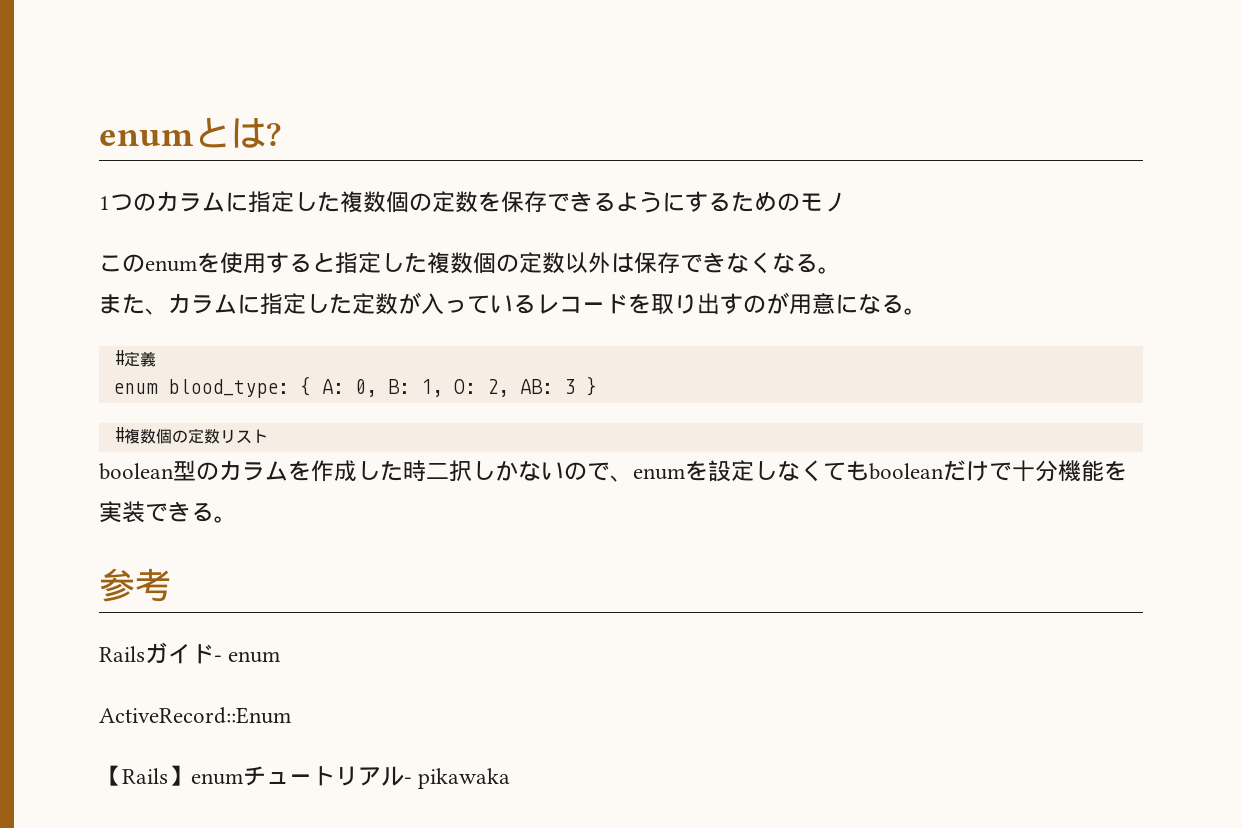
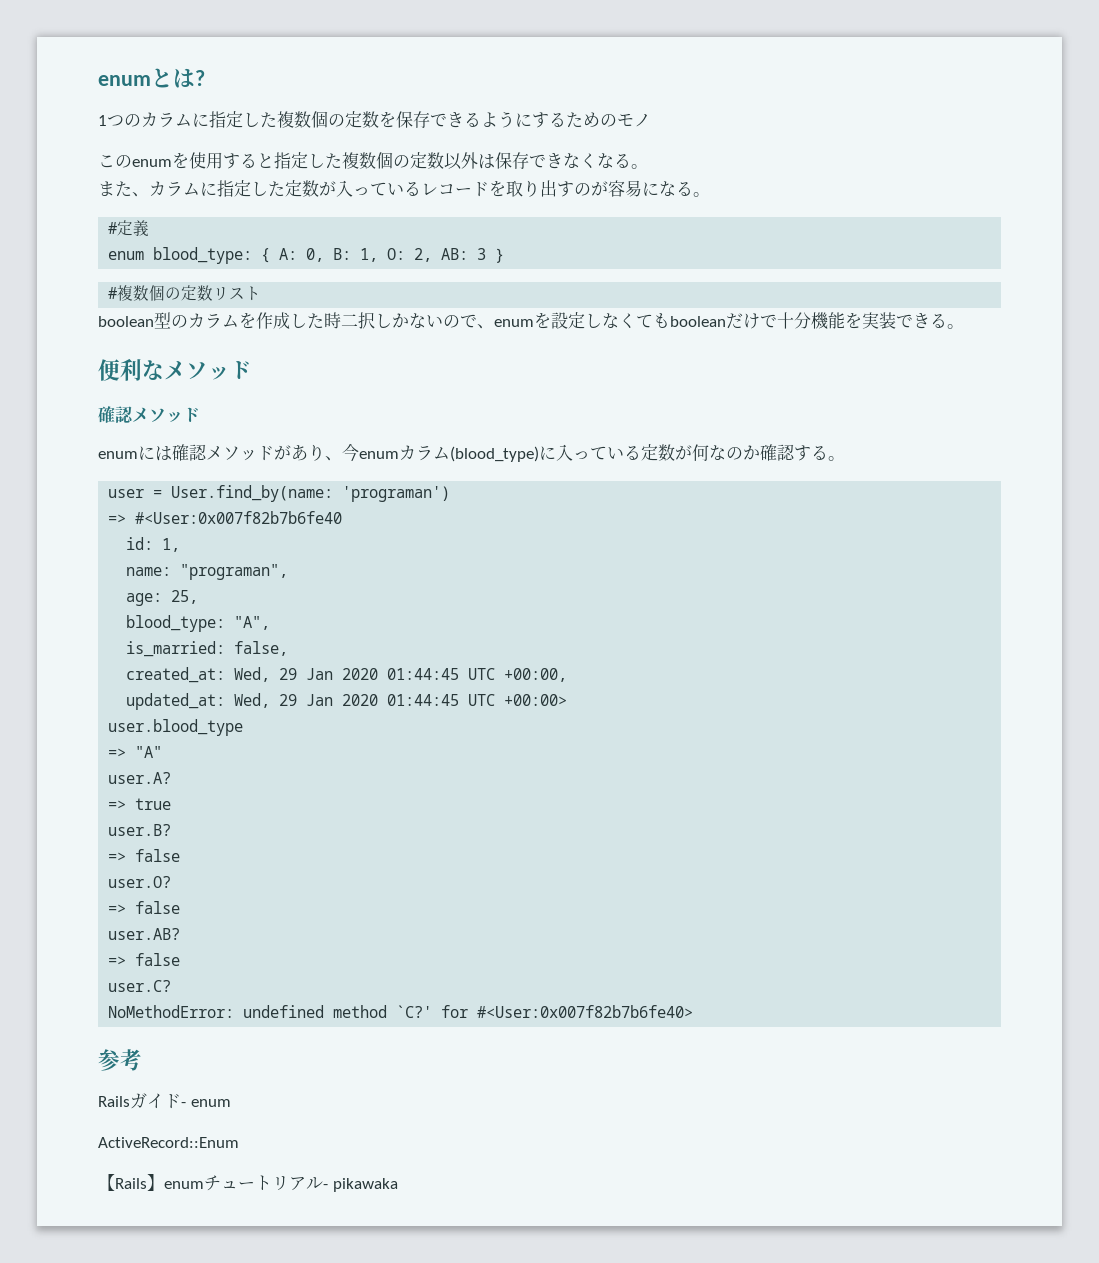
[789,293,835,315] 用意 -> [608,180,642,197] 容易
(237, 519) none -> [98,358,252,381] [98,406,200,423] [98,443,845,462] [108,485,451,502] [108,511,343,524] [126,537,181,552] [126,564,289,580] [126,590,199,606] [126,615,271,632] [126,641,289,657] [126,667,568,683] [126,693,568,710] [108,719,244,736] [108,746,163,758] [108,772,172,784] [108,798,172,810] [108,824,172,836] [108,849,181,862] [108,876,172,888] [108,901,181,914] [108,928,181,940] [108,953,181,966] [108,980,172,992] [108,1005,694,1018] // 便利なメソッド // 確認メソッド // enumには確認メソッドがあり、今enumカラム(blood_type)に入っている定数が何なのか確認する。 // user = User.find_by(name: 'programan') // => #<User:0x007f82b7b6fe40 // id: 1, // name: "programan", // age: 25, // blood_type: "A", // is_married: false, // created_at: Wed, 29 Jan 2020 01:44:45 UTC +00:00, // updated_at: Wed, 29 Jan 2020 01:44:45 UTC +00:00> // user.blood_type // => "A" // user.A? // => true // user.B? // => false // user.O? // => false // user.AB? // => false // user.C? // NoMethodError: undefined method `C?' for #<User:0x007f82b7b6fe40>

